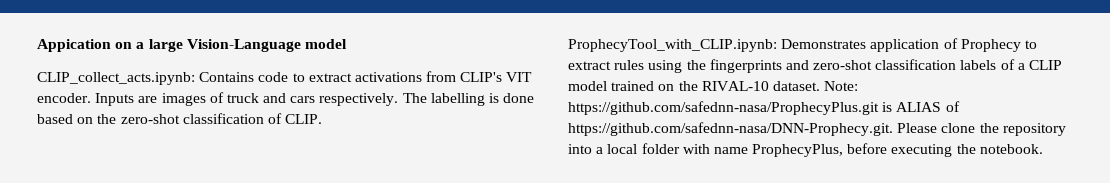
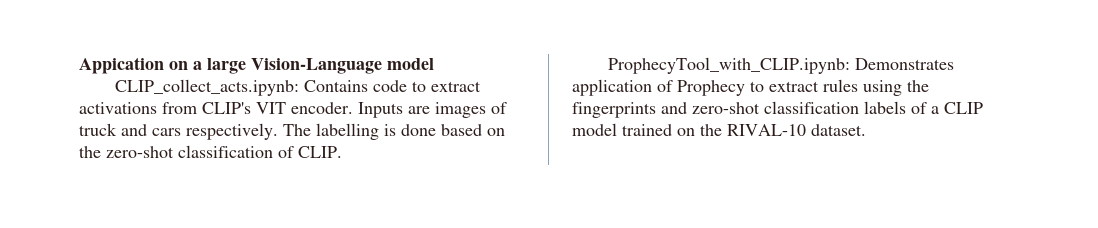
[824,81,859,91] [568,101,960,115] [568,122,1066,136] [568,143,1043,157] Note: https://github.com/safednn-nasa/ProphecyPlus.git is ALIAS of https://github.com/safednn-nasa/DNN-Prophecy.git. Please clone the repository into a local folder with name ProphecyPlus, before executing the notebook. -> (866, 130) none

